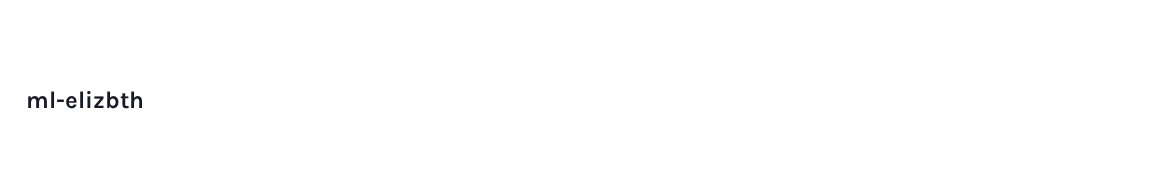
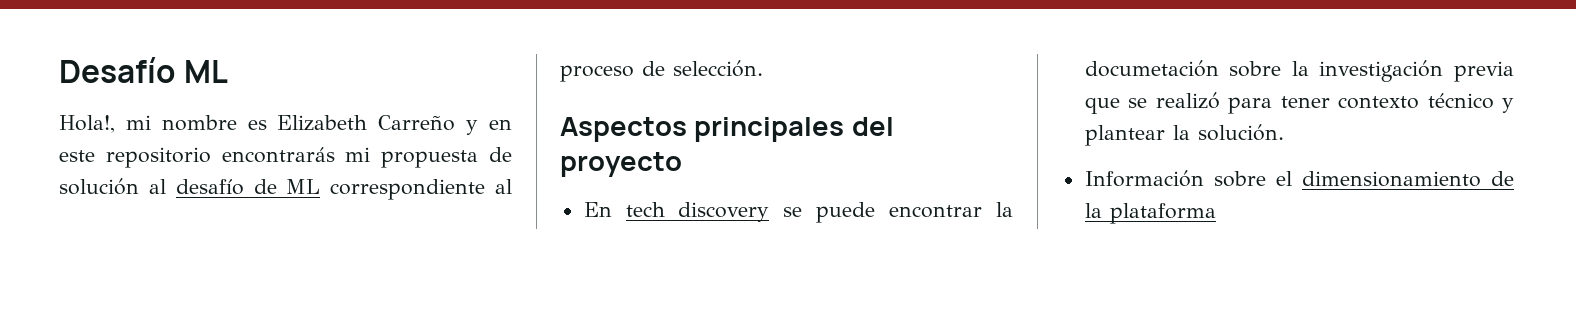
[26,90,144,109] ml-elizbth -> [59,57,228,83] [59,115,512,135] [59,147,512,168] [59,178,512,200] [560,60,763,82] [560,117,894,142] [560,152,682,177] [583,202,1013,223] [1084,60,1514,82] [1084,92,1514,114] [1084,124,1284,146] [1084,170,1514,187] [1084,203,1216,224] Desafío ML // Hola!, mi nombre es Elizabeth Carreño y en este repositorio encontrarás mi propuesta de solución al desafío de ML correspondiente al proceso de selección. // Aspectos principales del proyecto // En tech discovery se puede encontrar la documetación sobre la investigación previa que se realizó para tener contexto técnico y plantear la solución. // Información sobre el dimensionamiento de la plataforma

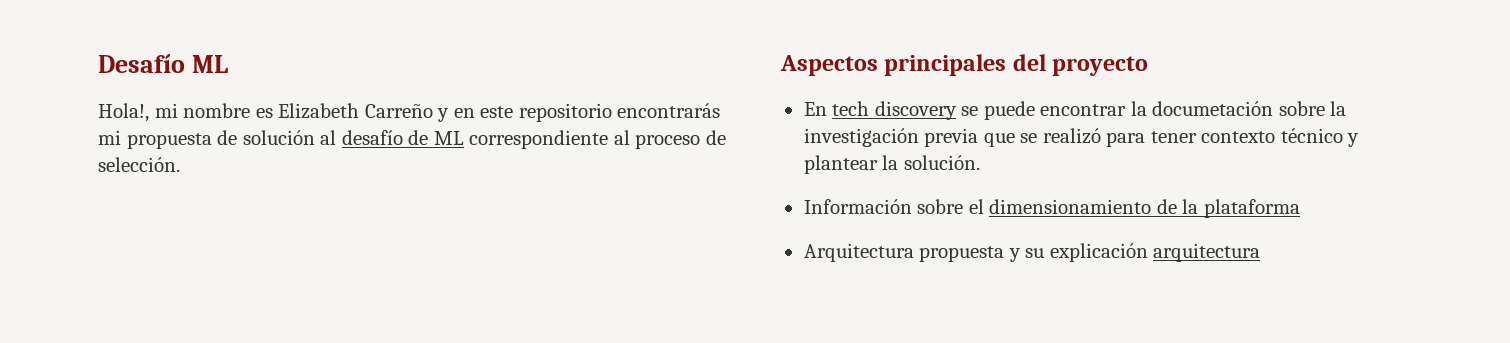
(1216, 213) none -> [803,243,1261,262] // Arquitectura propuesta y su explicación arquitectura

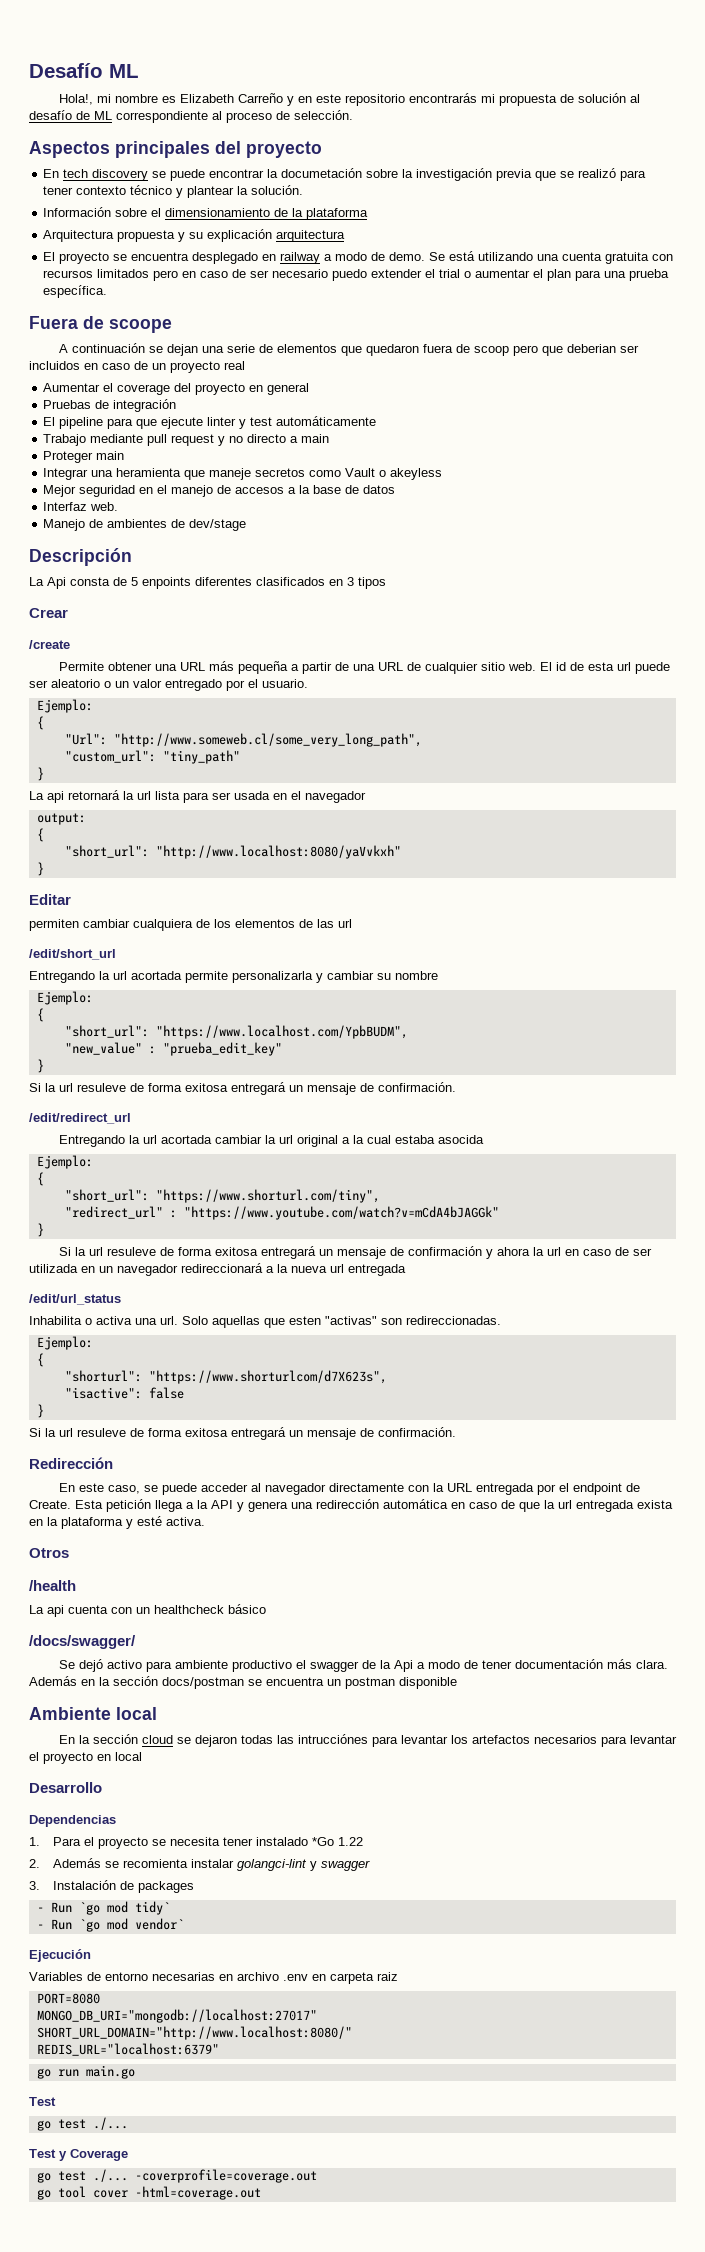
(1261, 252) none -> [43,251,674,264] [43,269,670,281] [43,285,108,298] [29,316,172,333] [58,343,639,356] [29,361,245,373] [43,383,310,395] [43,399,177,412] [43,416,377,429] [43,434,330,446] [43,451,125,463] [43,468,443,480] [43,485,396,497] [43,502,119,511] [43,519,247,531] [29,548,132,566] [29,577,386,589] [29,608,68,618] [29,640,70,649] [58,661,670,674] [29,679,308,691] [36,699,93,713] [36,716,44,730] [64,733,422,747] [64,750,240,764] [36,767,44,781] [29,790,366,803] [36,813,86,825] [36,828,44,842] [64,845,401,859] [36,862,44,876] [29,894,71,905] [29,919,352,931] [29,949,116,960] [29,971,438,983] [36,991,93,1005] [36,1008,44,1022] [64,1025,408,1039] [64,1042,282,1056] [36,1059,44,1073] [29,1082,456,1095] [29,1113,131,1124] [58,1135,484,1147] [36,1155,93,1169] [36,1172,44,1186] [64,1189,380,1203] [64,1206,499,1220] [36,1223,44,1237] [58,1246,652,1259] [29,1263,406,1276] [29,1294,121,1305] [29,1316,501,1328] [36,1336,93,1350] [36,1353,44,1367] [64,1370,387,1384] [64,1387,184,1399] [36,1404,44,1418] [29,1427,456,1440] [29,1457,113,1469] [58,1483,640,1495] [29,1499,673,1512] [29,1516,205,1529] [29,1548,69,1558] [29,1580,76,1591] [29,1604,266,1617] [29,1635,136,1649] [58,1659,668,1672] [29,1676,457,1689] [29,1707,157,1720] [58,1734,677,1747] [29,1752,142,1764] [29,1782,102,1793] [29,1815,116,1827] [29,1837,364,1849] [29,1858,371,1871] [29,1880,195,1893] [36,1901,170,1915] [36,1918,184,1932] [29,1949,91,1962] [29,1972,398,1984] [36,1993,100,2004] [36,2009,317,2023] [36,2026,352,2040] [36,2043,219,2056] [36,2065,135,2079] [29,2097,56,2106] [36,2117,128,2131] [29,2149,128,2161] [36,2169,317,2183] [36,2186,261,2200] // El proyecto se encuentra desplegado en railway a modo de demo. Se está utilizando una cuenta gratuita con recursos limitados pero en caso de ser necesario puedo extender el trial o aumentar el plan para una prueba específica. // Fuera de scoope // A continuación se dejan una serie de elementos que quedaron fuera de scoop pero que deberian ser incluidos en caso de un proyecto real // Aumentar el coverage del proyecto en general // Pruebas de integración // El pipeline para que ejecute linter y test automáticamente // Trabajo mediante pull request y no directo a main // Proteger main // Integrar una heramienta que maneje secretos como Vault o akeyless // Mejor seguridad en el manejo de accesos a la base de datos // Interfaz web. // Manejo de ambientes de dev/stage // Descripción // La Api consta de 5 enpoints diferentes clasificados en 3 tipos // Crear // /create // Permite obtener una URL más pequeña a partir de una URL de cualquier sitio web. El id de esta url puede ser aleatorio o un valor entregado por el usuario. // Ejemplo: // { // "Url": "http://www.someweb.cl/some_very_long_path", // "custom_url": "tiny_path" // } // La api retornará la url lista para ser usada en el navegador // output: // { // "short_url": "http://www.localhost:8080/yaVvkxh" // } // Editar // permiten cambiar cualquiera de los elementos de las url // /edit/short_url // Entregando la url acortada permite personalizarla y cambiar su nombre // Ejemplo: // { // "short_url": "https://www.localhost.com/YpbBUDM", // "new_value" : "prueba_edit_key" // } // Si la url resuleve de forma exitosa entregará un mensaje de confirmación. // /edit/redirect_url // Entregando la url acortada cambiar la url original a la cual estaba asocida // Ejemplo: // { // "short_url": "https://www.shorturl.com/tiny", // "redirect_url" : "https://www.youtube.com/watch?v=mCdA4bJAGGk" // } // Si la url resuleve de forma exitosa entregará un mensaje de confirmación y ahora la url en caso de ser utilizada en un navegador redireccionará a la nueva url entregada // /edit/url_status // Inhabilita o activa una url. Solo aquellas que esten "activas" son redireccionadas. // Ejemplo: // { // "shorturl": "https://www.shorturlcom/d7X623s", // "isactive": false // } // Si la url resuleve de forma exitosa entregará un mensaje de confirmación. // Redirección // En este caso, se puede acceder al navegador directamente con la URL entregada por el endpoint de Create. Esta petición llega a la API y genera una redirección automática en caso de que la url entregada exista en la plataforma y esté activa. // Otros // /health // La api cuenta con un healthcheck básico // /docs/swagger/ // Se dejó activo para ambiente productivo el swagger de la Api a modo de tener documentación más clara. Además en la sección docs/postman se encuentra un postman disponible // Ambiente local // En la sección cloud se dejaron todas las intrucciónes para levantar los artefactos necesarios para levantar el proyecto en local // Desarrollo // Dependencias // 1. Para el proyecto se necesita tener instalado *Go 1.22 // 2. Además se recomienta instalar golangci-lint y swagger // 3. Instalación de packages // - Run `go mod tidy` // - Run `go mod vendor` // Ejecución // Variables de entorno necesarias en archivo .env en carpeta raiz // PORT=8080 // MONGO_DB_URI="mongodb://localhost:27017" // SHORT_URL_DOMAIN="http://www.localhost:8080/" // REDIS_URL="localhost:6379" // go run main.go // Test // go test ./... // Test y Coverage // go test ./... -coverprofile=coverage.out // go tool cover -html=coverage.out

